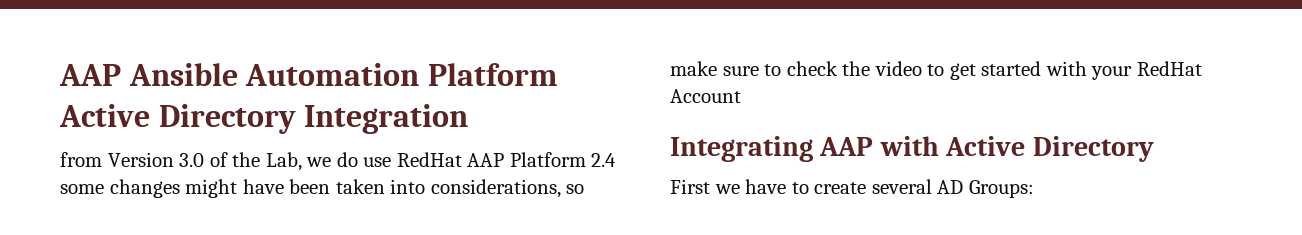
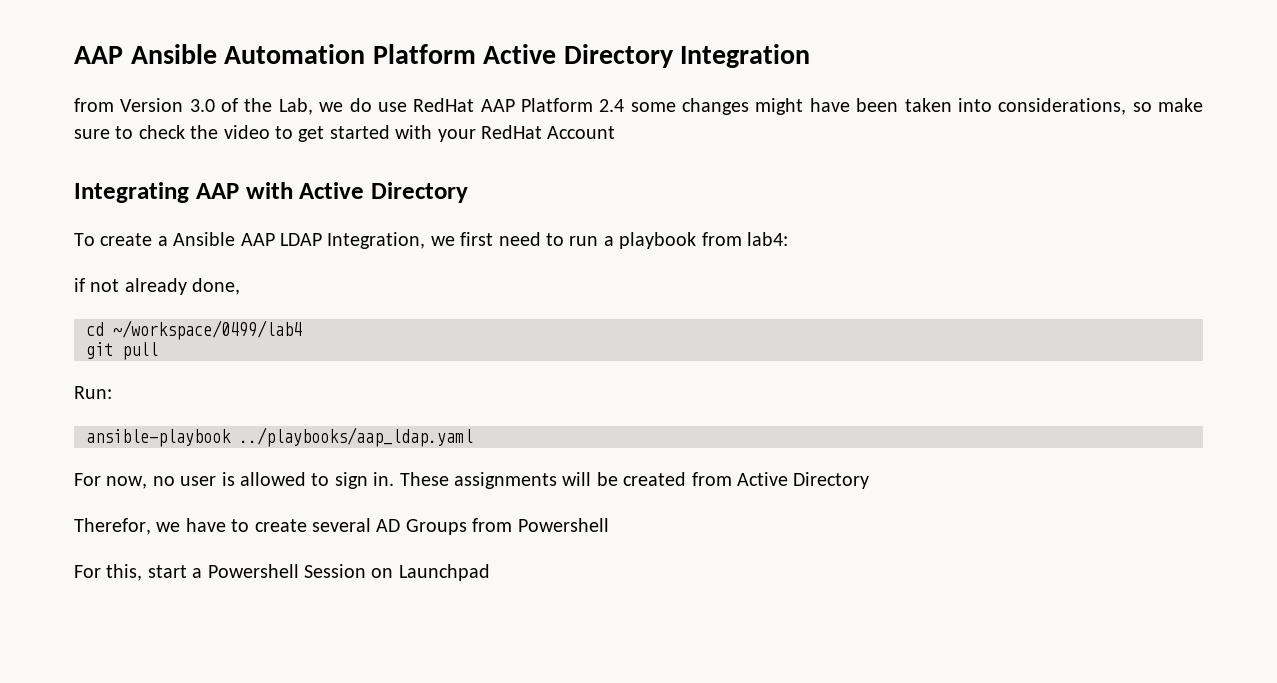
[670,179,710,194] First -> [74,232,788,249] [74,278,241,295] [86,320,302,340] [86,342,158,360] [74,386,112,399] [86,427,473,447] [74,472,870,489] [74,518,151,535] To create a Ansible AAP LDAP Integration, we first need to run a playbook from lab4: // if not already done, // cd ~/workspace/0499/lab4 // git pull // Run: // ansible-playbook ../playbooks/aap_ldap.yaml // For now, no user is allowed to sign in. These assignments will be created from Active Directory // Therefor,
[968,180,1034,198] Groups: -> [405,518,609,535] [74,564,490,581] Groups from Powershell // For this, start a Powershell Session on Launchpad

